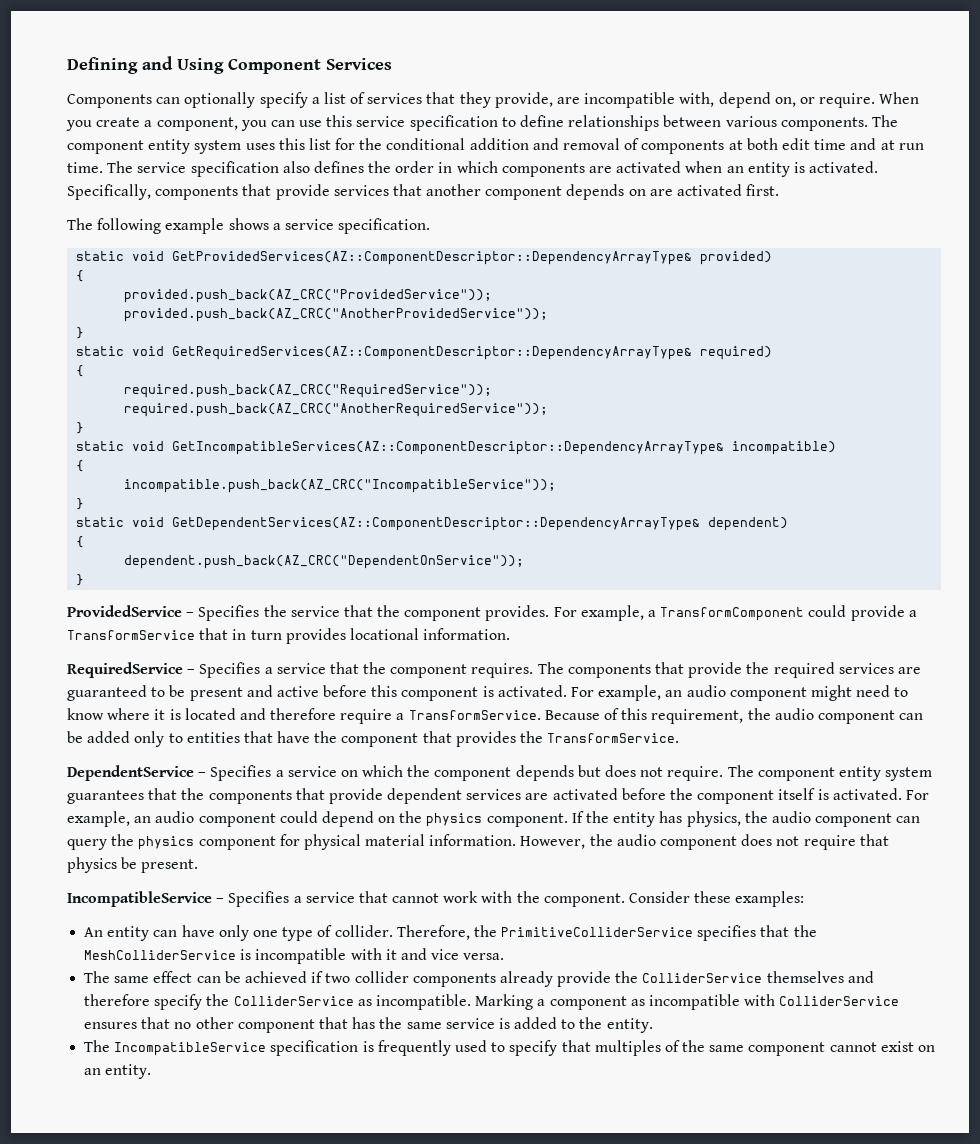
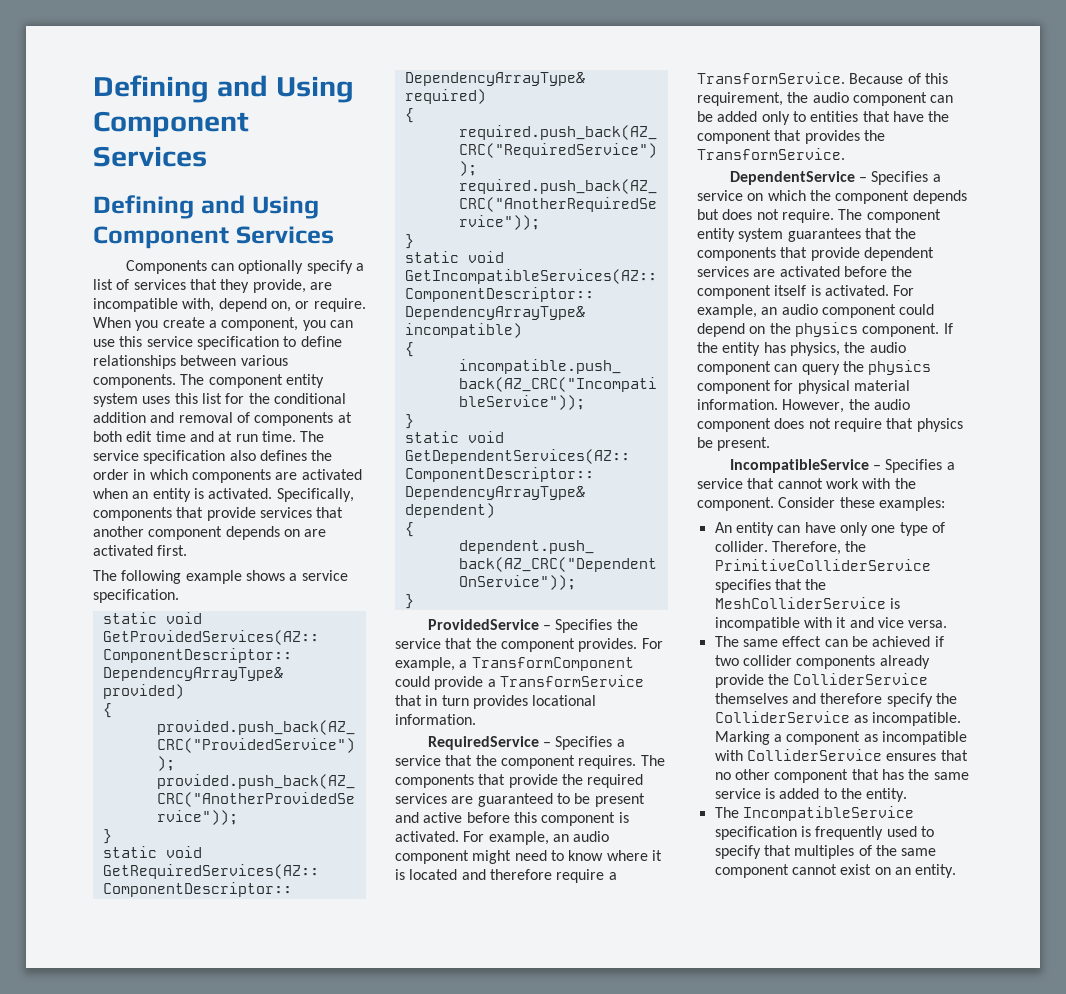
[67,56,392,74] Defining and Using Component Services -> [93,75,354,103] [93,111,249,138] [93,146,207,167] [93,195,319,219] [93,226,334,249] Defining and Using Component Services // Defining and Using Component Services

